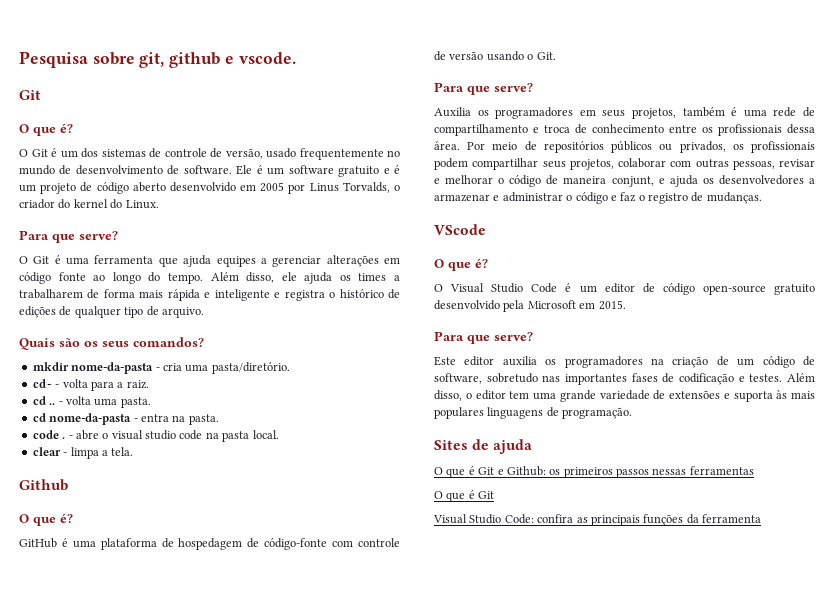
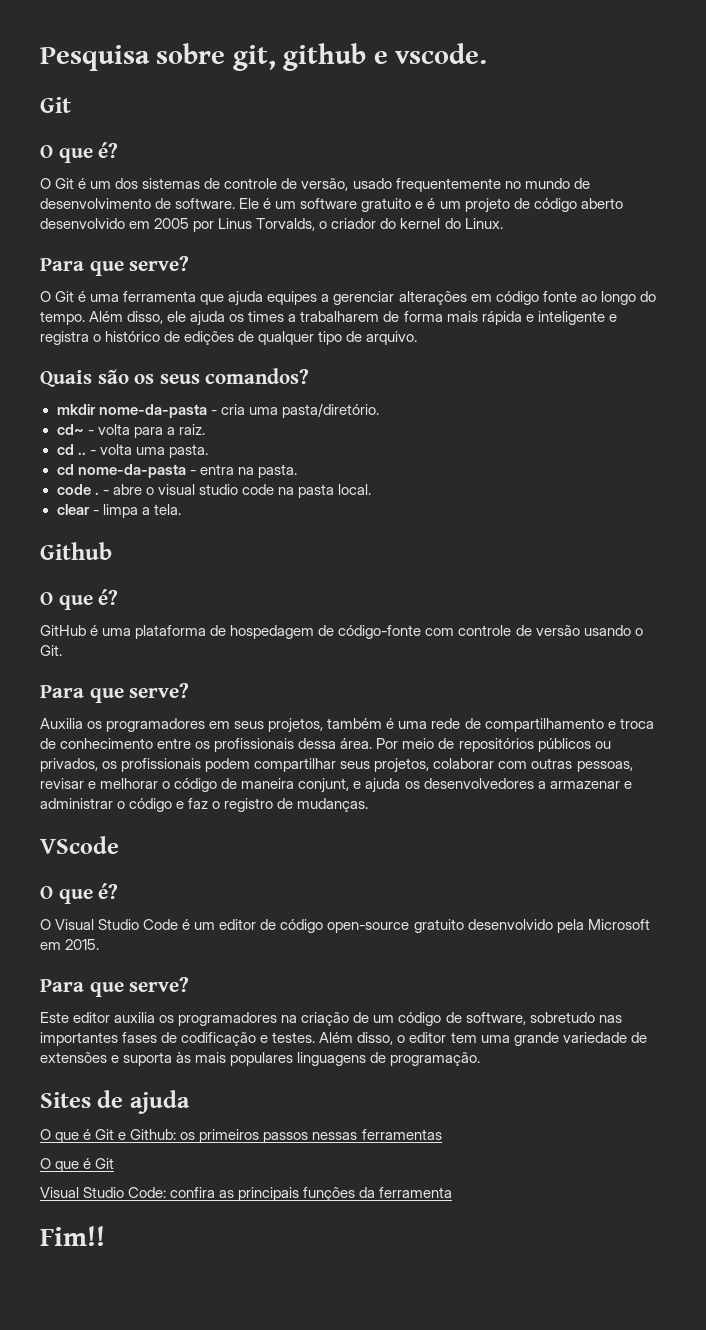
(761, 518) none -> [40,1226,105,1246] // Fim!!

